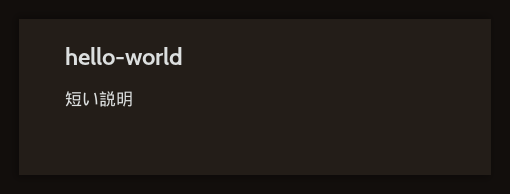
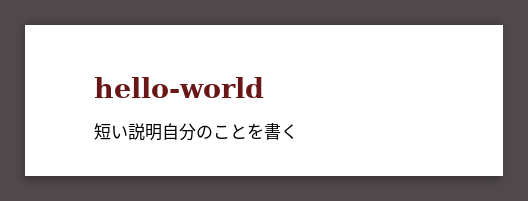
(133, 99) none -> [162,123,298,141] 自分のことを書く

